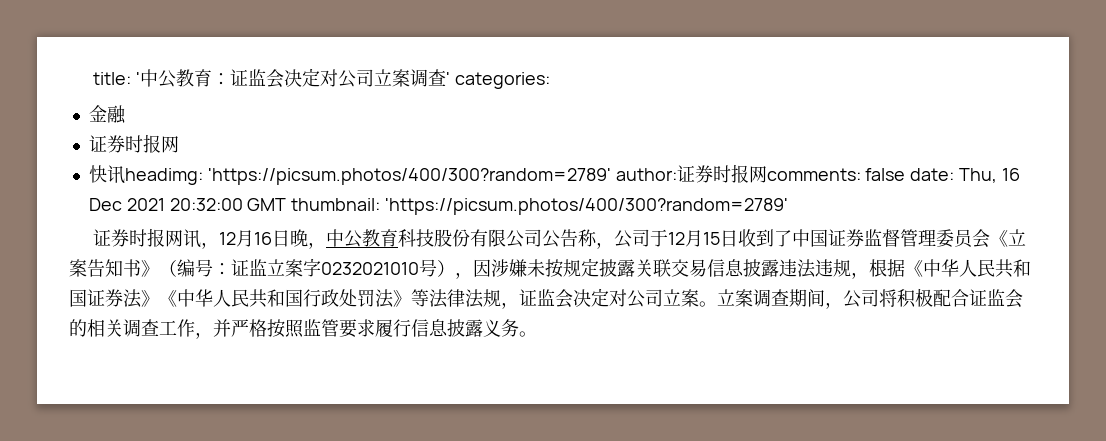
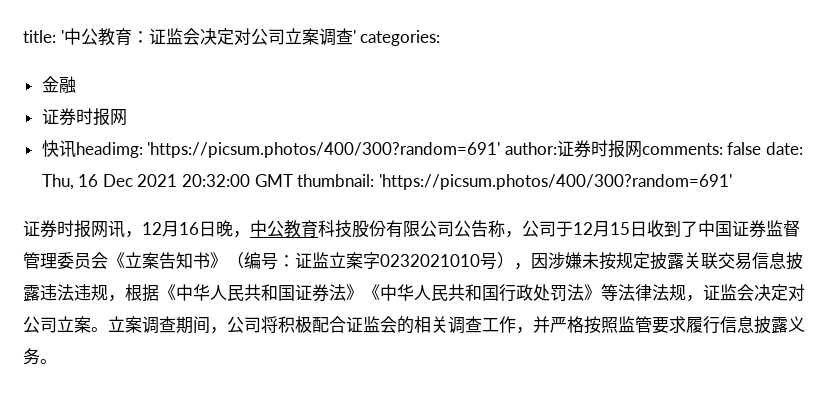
[207,168,611,185] 'https://picsum.photos/400/300?random=2789' -> [147,142,501,158] 'https://picsum.photos/400/300?random=691'
[385,198,789,215] 'https://picsum.photos/400/300?random=2789' -> [378,174,732,190] 'https://picsum.photos/400/300?random=691'

